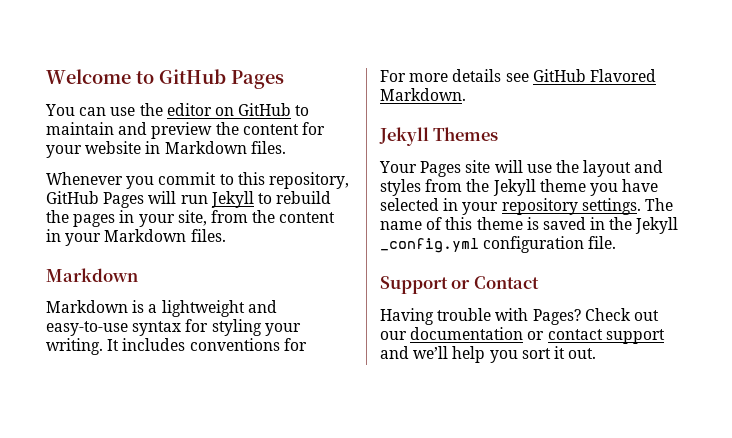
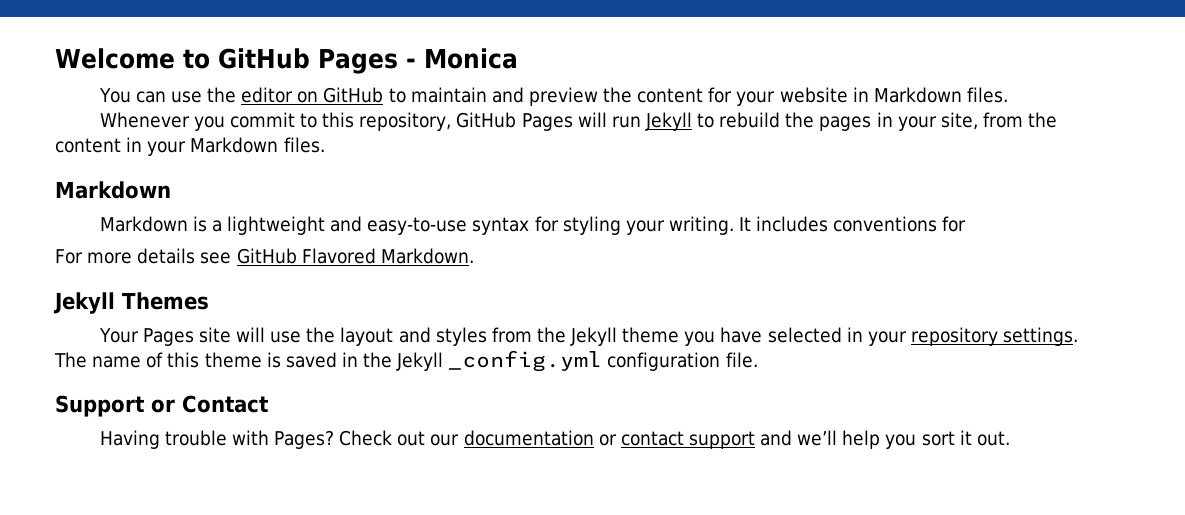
(284, 79) none -> [405,48,518,69] - Monica

